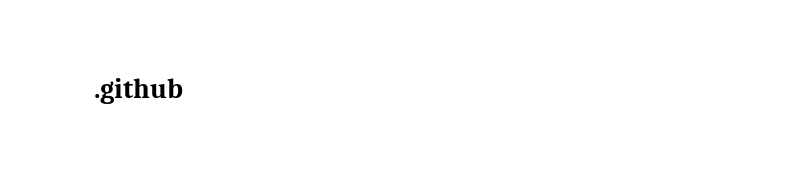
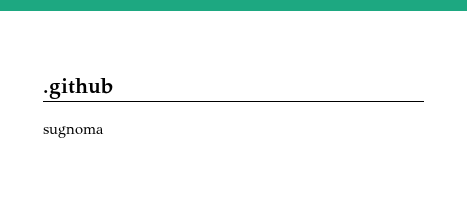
(183, 91) none -> [43,126,104,138] // sugnoma

